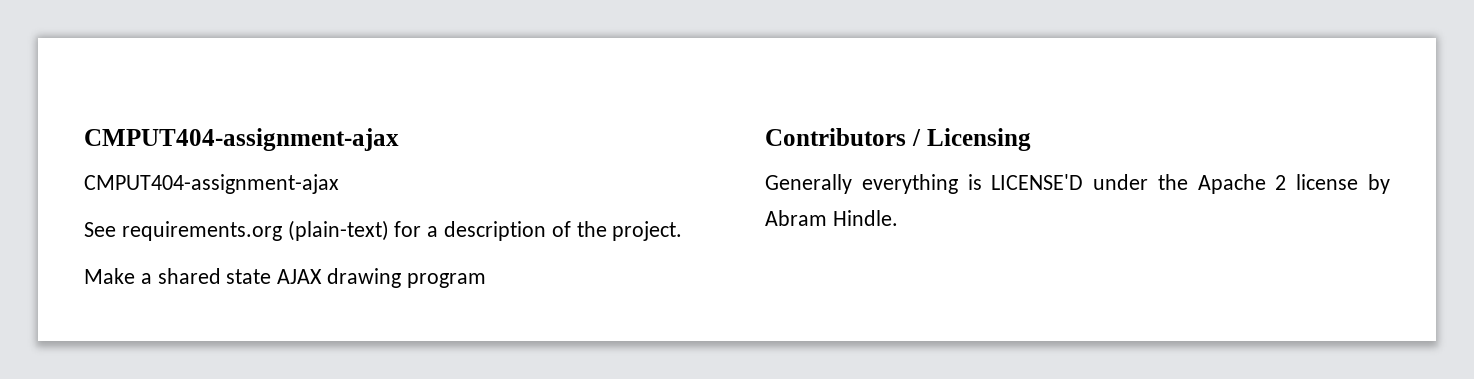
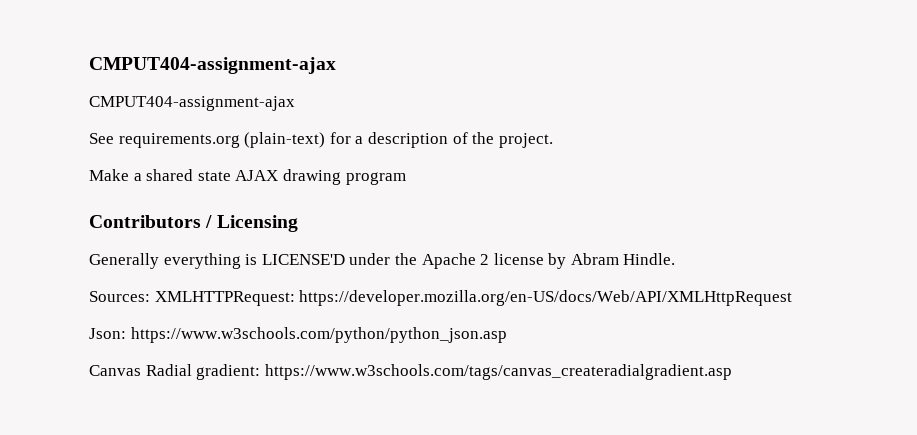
(898, 218) none -> [89,290,793,306] [89,327,507,343] [89,364,732,380] // Sources: XMLHTTPRequest: https://developer.mozilla.org/en-US/docs/Web/API/XMLHttpRequest // Json: https://www.w3schools.com/python/python_json.asp // Canvas Radial gradient: https://www.w3schools.com/tags/canvas_createradialgradient.asp

